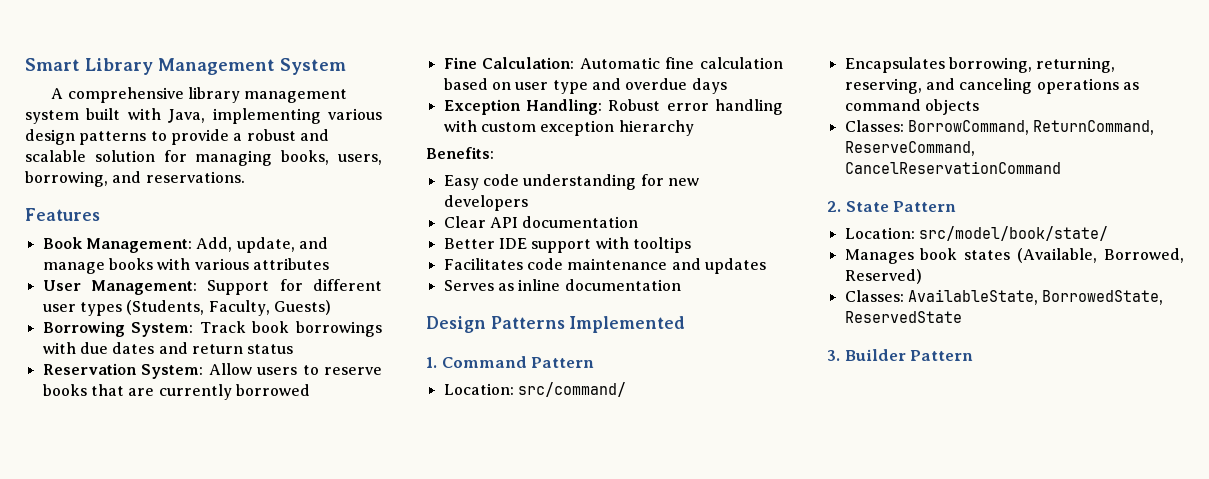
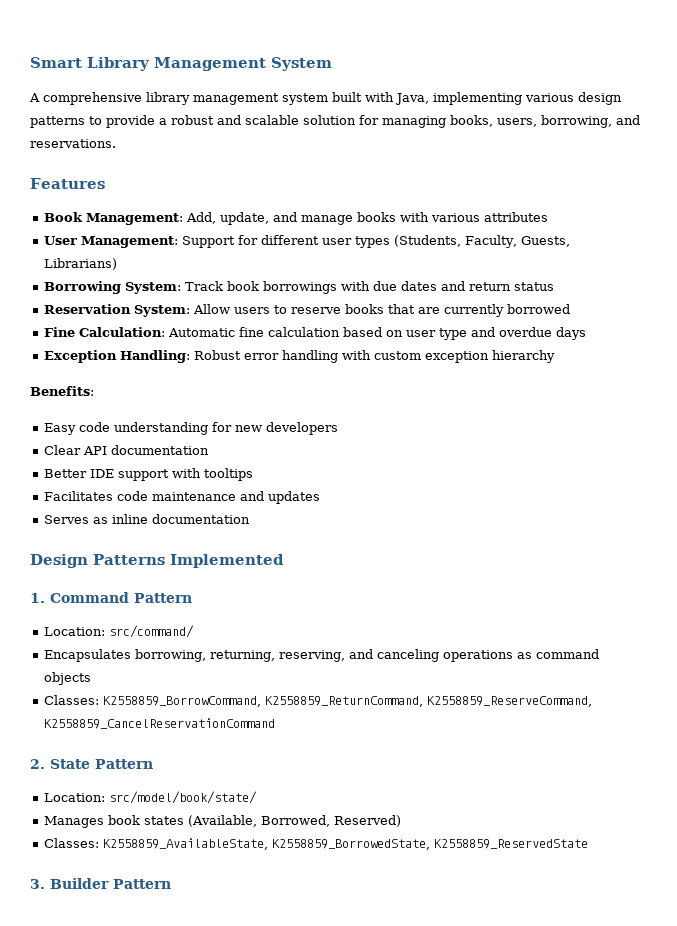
[273,300,331,315] Guests) -> [521,236,571,247] [44,258,118,270] Guests, Librarians)
[907,120,1155,135] [844,141,975,156] [844,161,1061,174] BorrowCommand, ReturnCommand, ReserveCommand, CancelReservationCommand -> [103,696,593,707] [44,718,276,729] K2558859_BorrowCommand, K2558859_ReturnCommand, K2558859_ReserveCommand, K2558859_CancelReservationCommand
[907,289,1164,305] [844,311,962,323] AvailableState, BorrowedState, ReservedState -> [103,838,589,850] K2558859_AvailableState, K2558859_BorrowedState, K2558859_ReservedState

